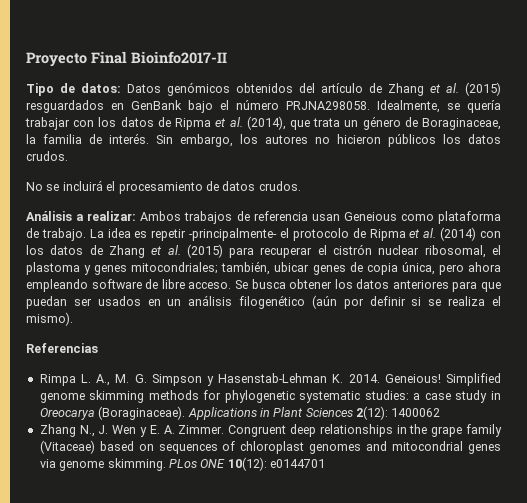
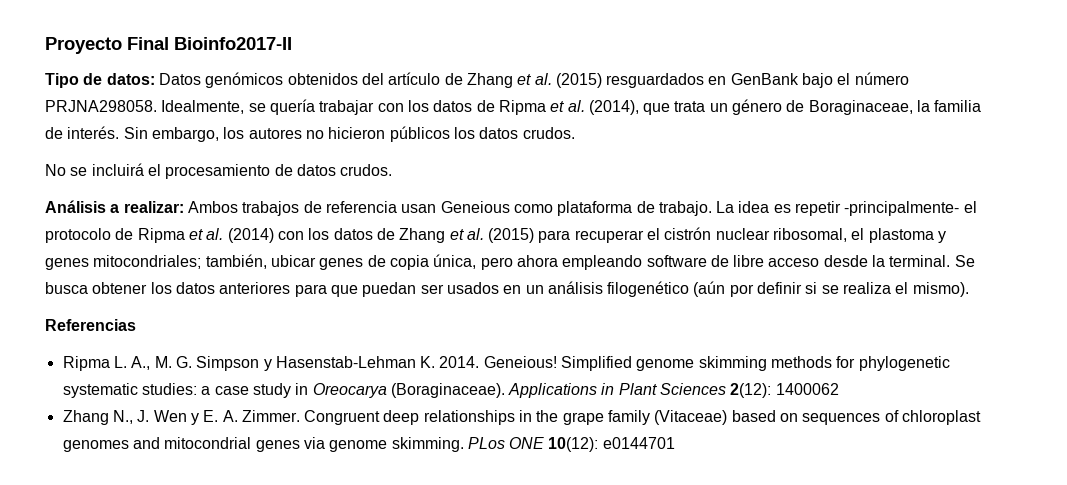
[188,282,232,289] acceso. -> [768,255,951,267] acceso desde la terminal.
[39,374,76,386] Rimpa -> [62,356,110,371] Ripma

